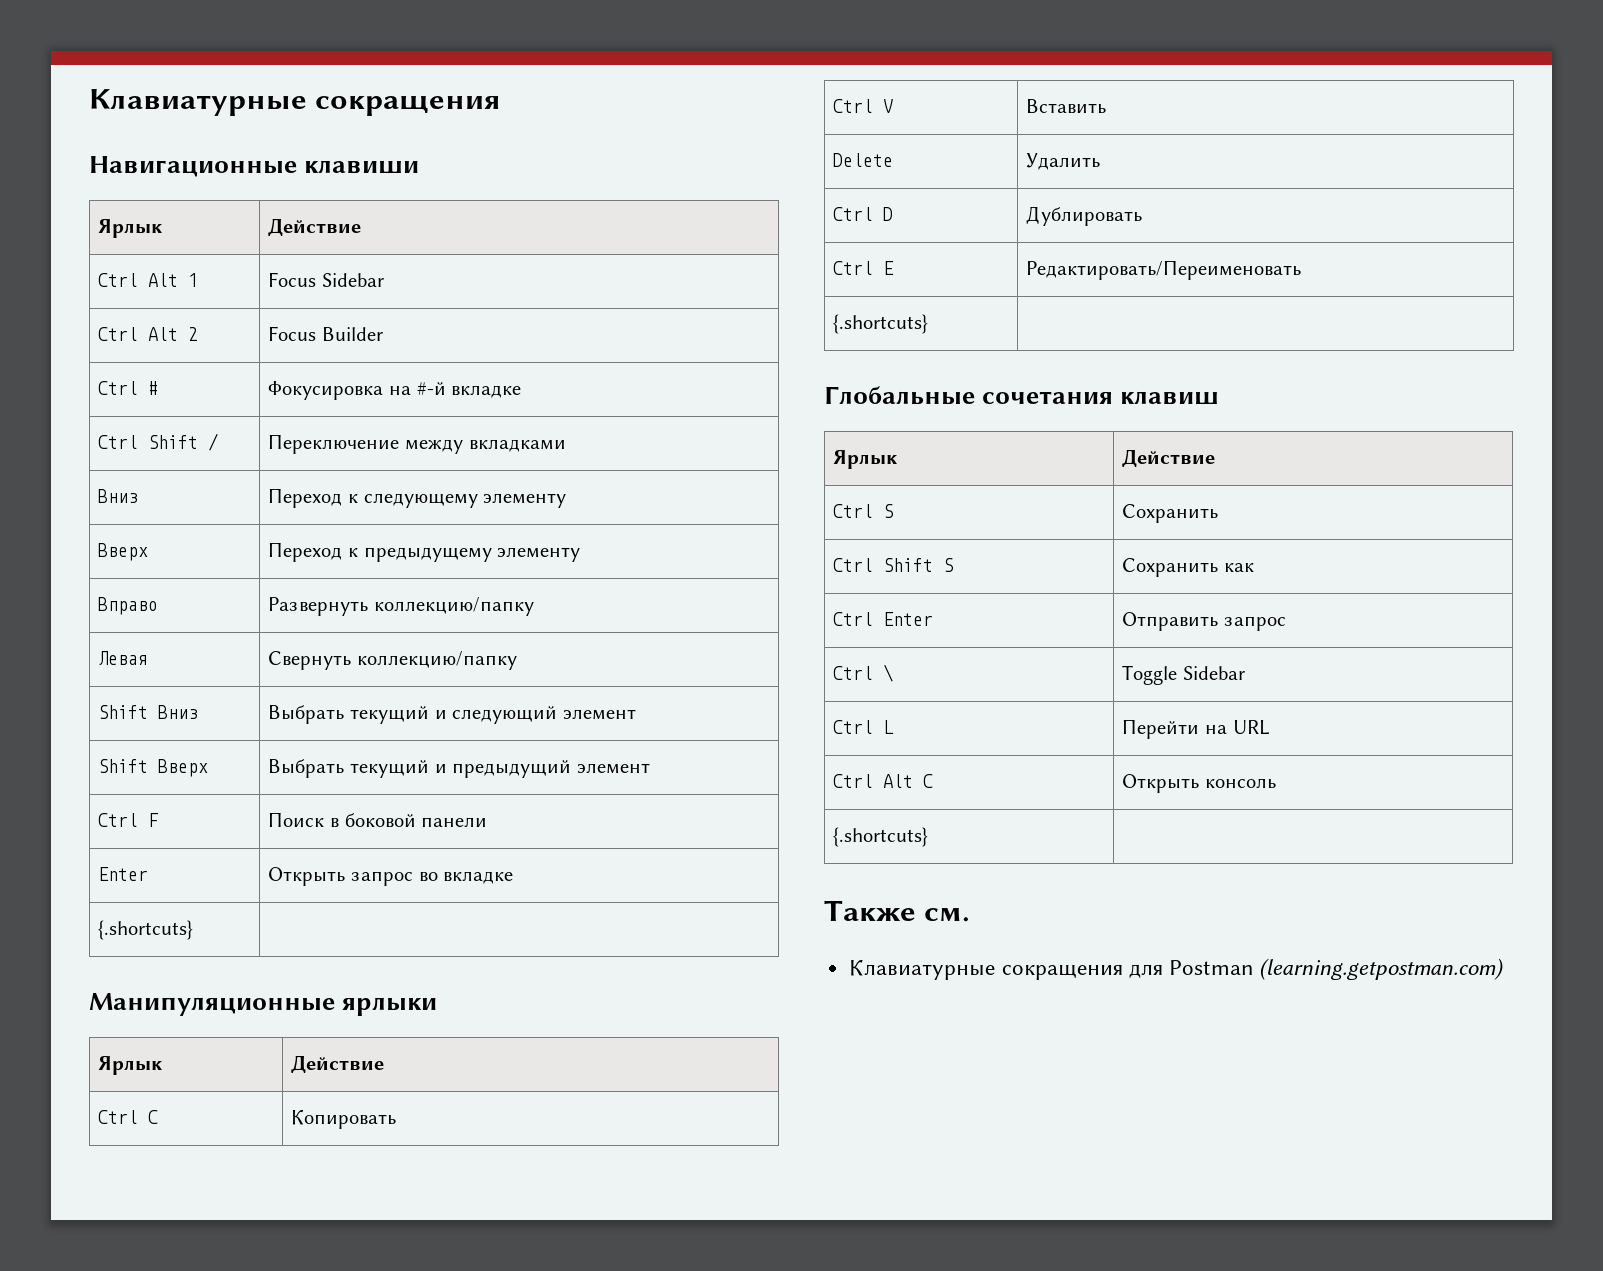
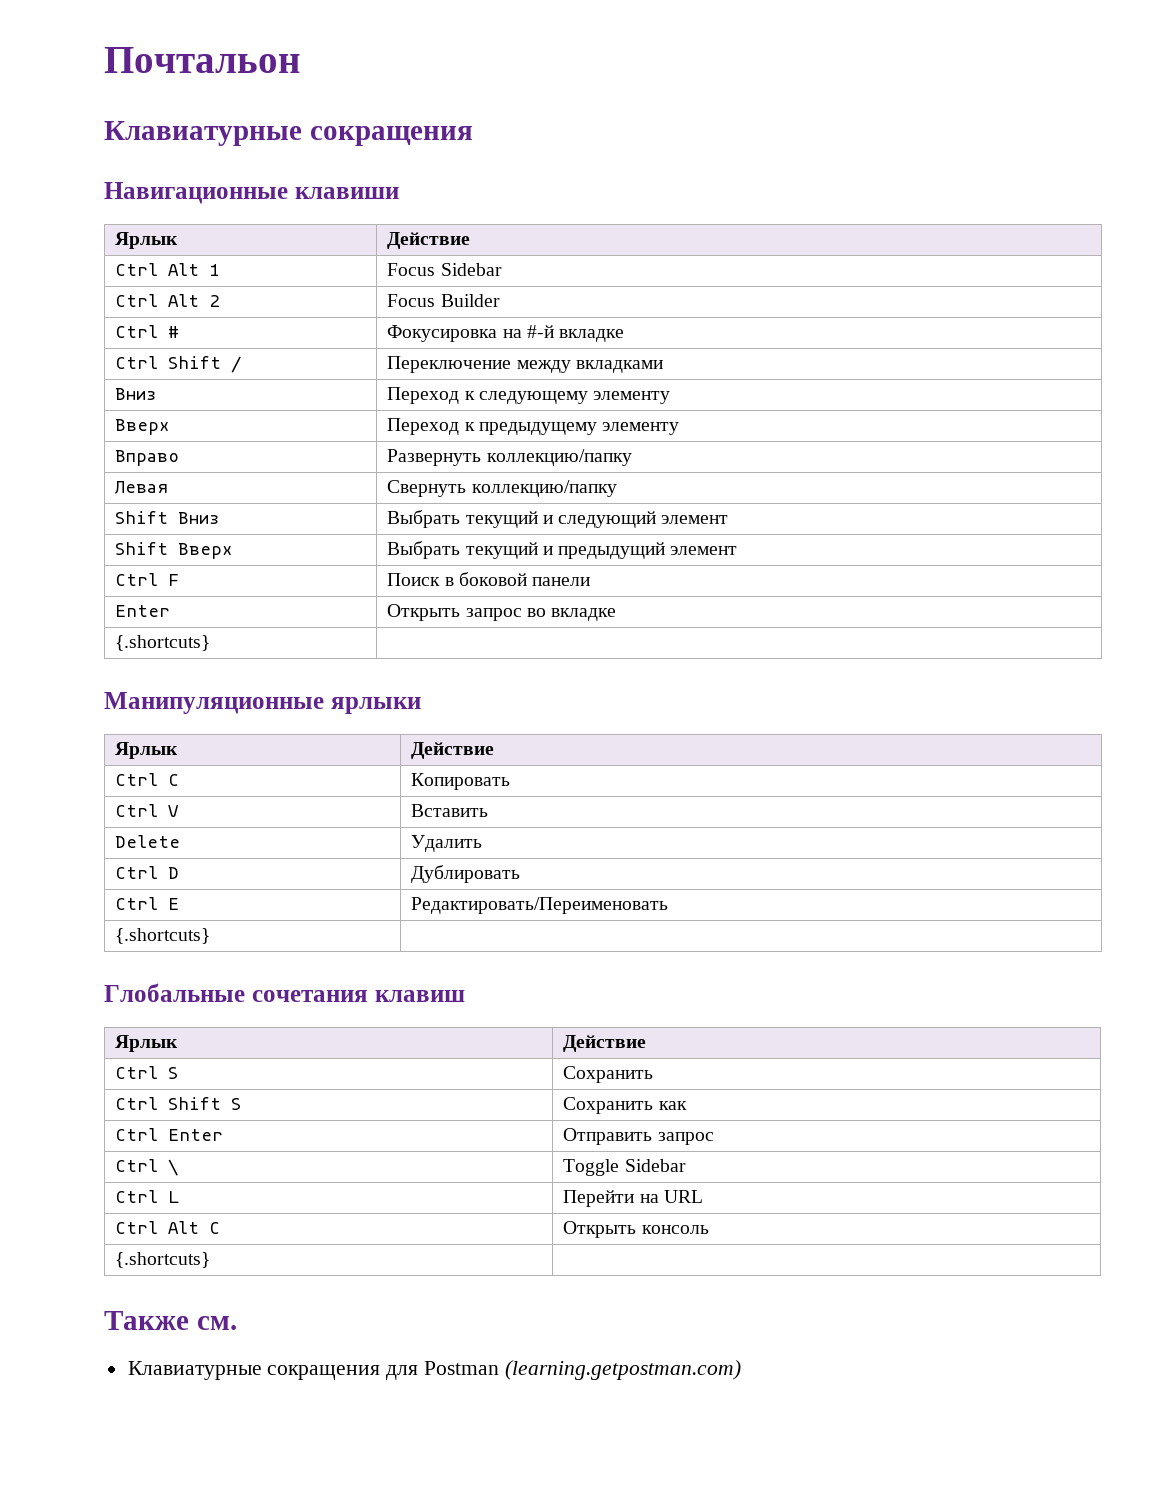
(89, 102) none -> [104,47,300,73] Почтальон //

